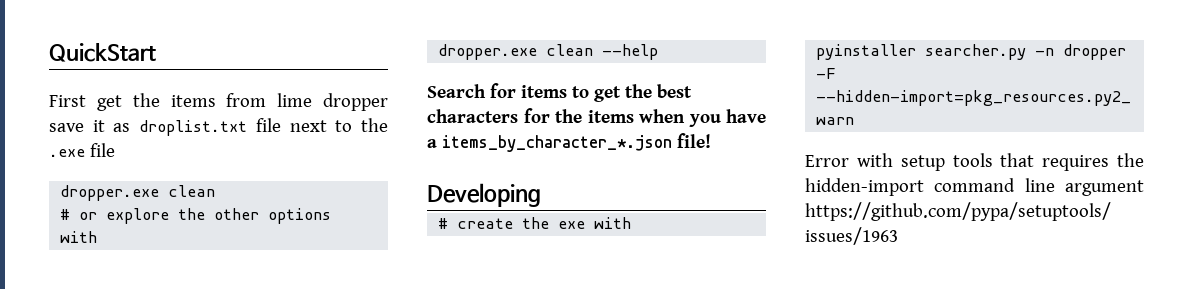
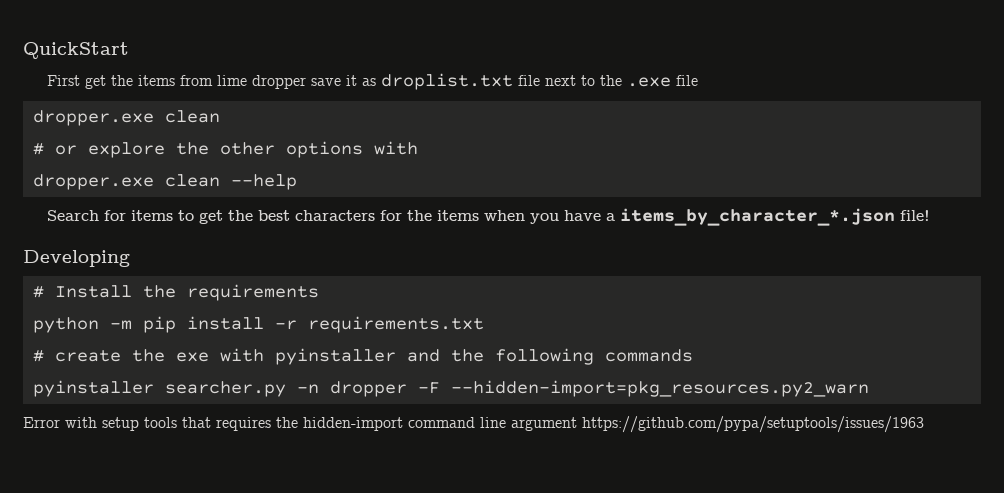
(541, 195) none -> [32,284,319,301] [32,316,484,333] // # Install the requirements // python -m pip install -r requirements.txt
(632, 223) none -> [274,348,693,365] pyinstaller and the following commands

